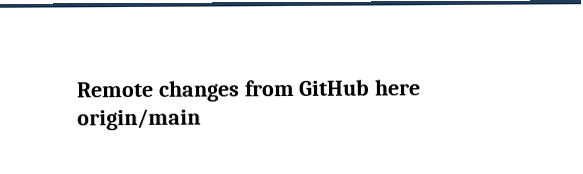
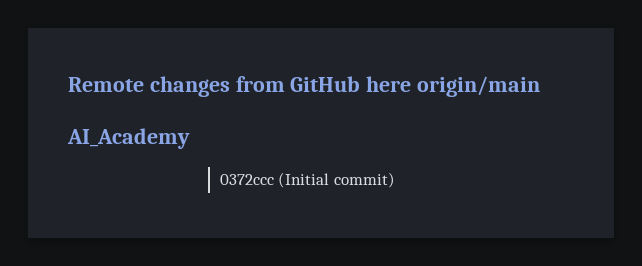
(201, 119) none -> [67,128,190,149] [219,172,395,188] // AI_Academy // 0372ccc (Initial commit)

